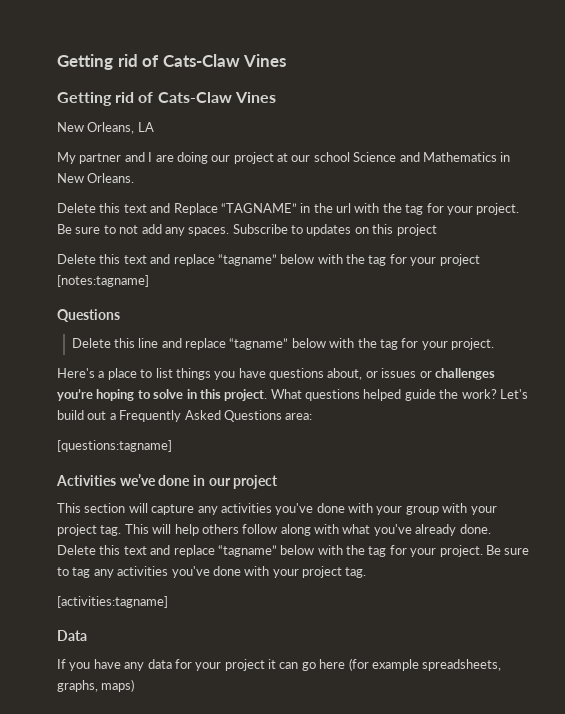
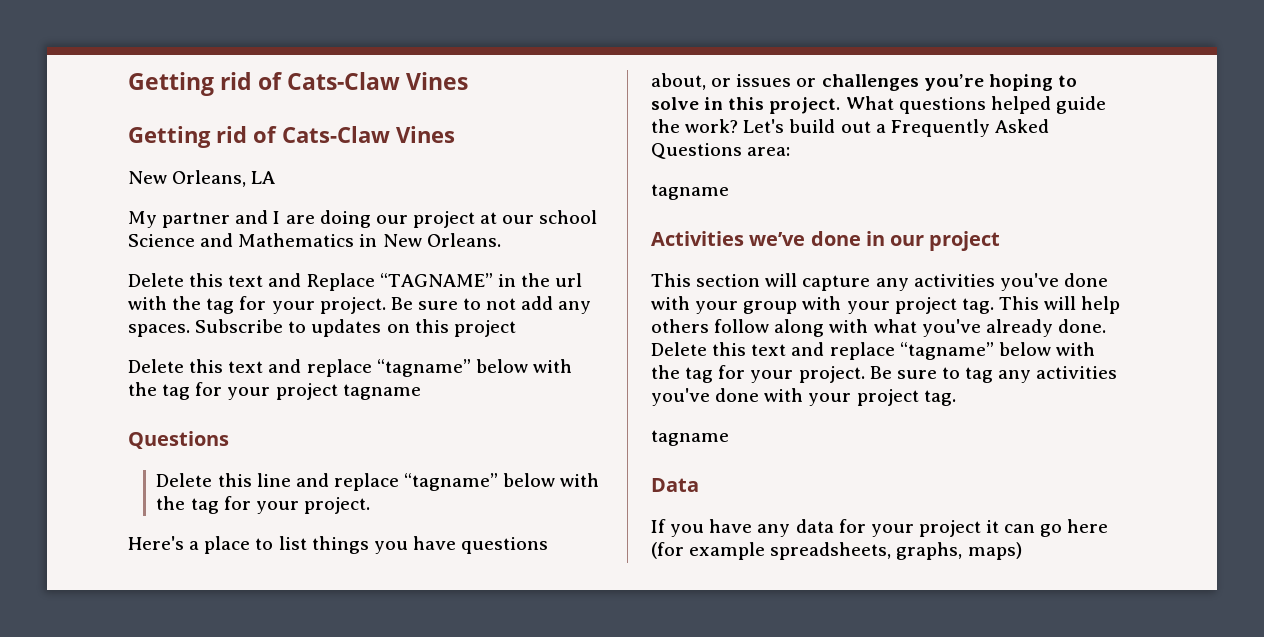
[57,275,149,287] [notes:tagname] -> [342,384,421,400] tagname
[57,440,172,452] [questions:tagname] -> [651,184,729,200] tagname
[57,596,168,608] [activities:tagname] -> [651,430,729,446] tagname

